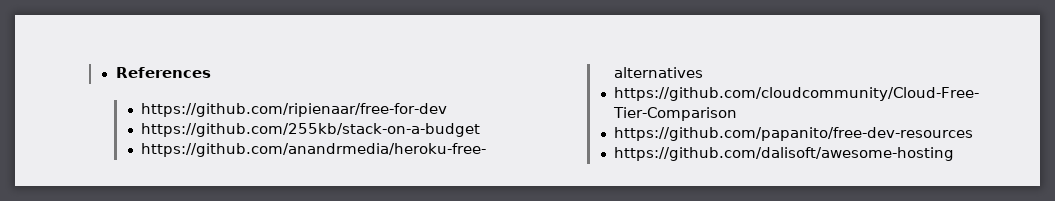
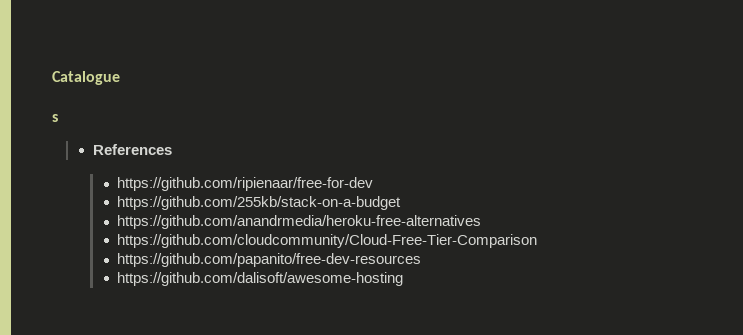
(115, 72) none -> [52,71,120,85] [52,114,58,122] Catalogue // s //

